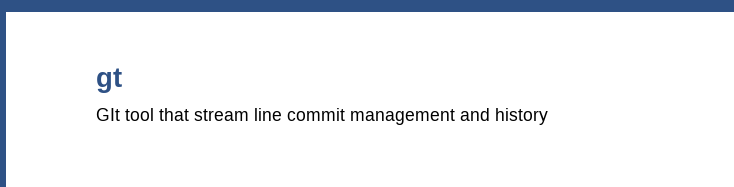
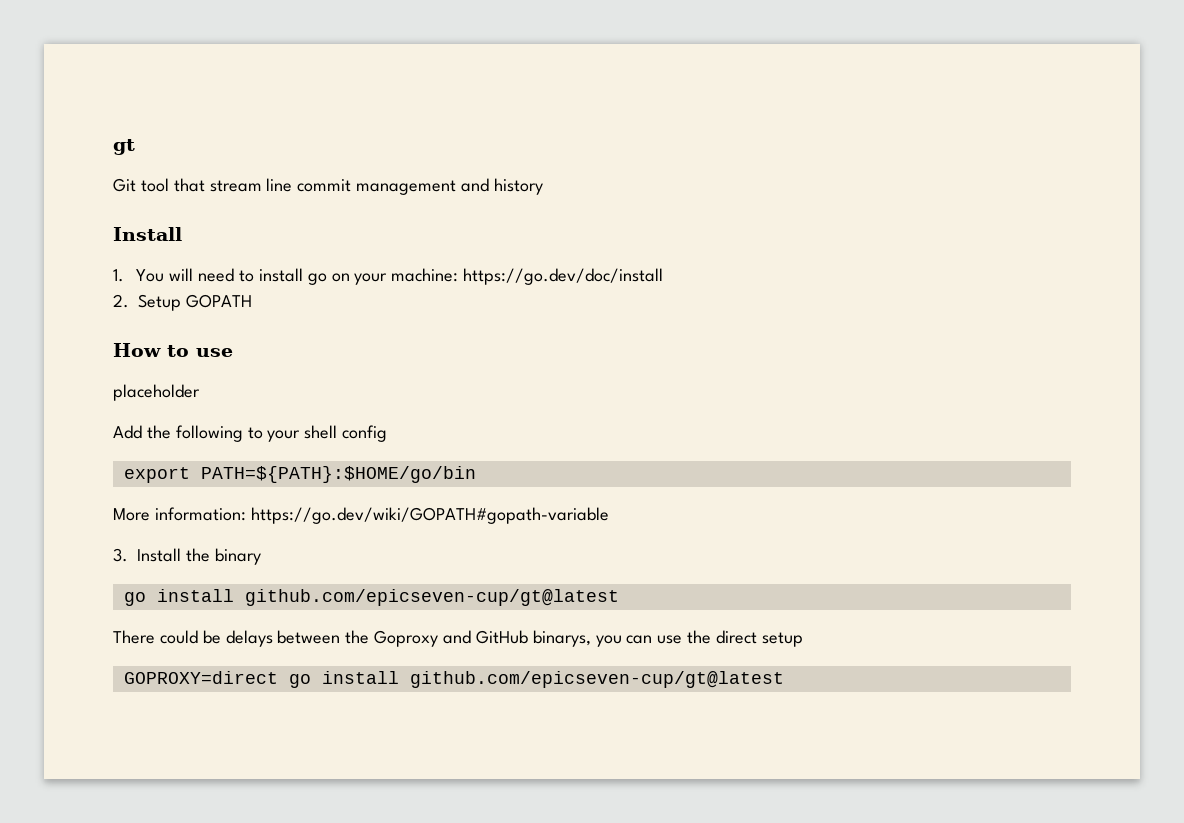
[96,108,120,121] GIt -> [113,178,136,192] Git
(548, 116) none -> [113,227,182,241] [113,268,664,285] [113,294,252,311] [113,343,233,357] [113,384,200,401] [113,425,388,442] [123,466,476,483] [113,507,609,524] [113,548,261,565] [123,589,619,606] [113,630,803,647] [123,671,784,688] // Install // 1. You will need to install go on your machine: https://go.dev/doc/install // 2. Setup GOPATH // How to use // placeholder // Add the following to your shell config // export PATH=${PATH}:$HOME/go/bin // More information: https://go.dev/wiki/GOPATH#gopath-variable // 3. Install the binary // go install github.com/epicseven-cup/gt@latest // There could be delays between the Goproxy and GitHub binarys, you can use the direct setup // GOPROXY=direct go install github.com/epicseven-cup/gt@latest

